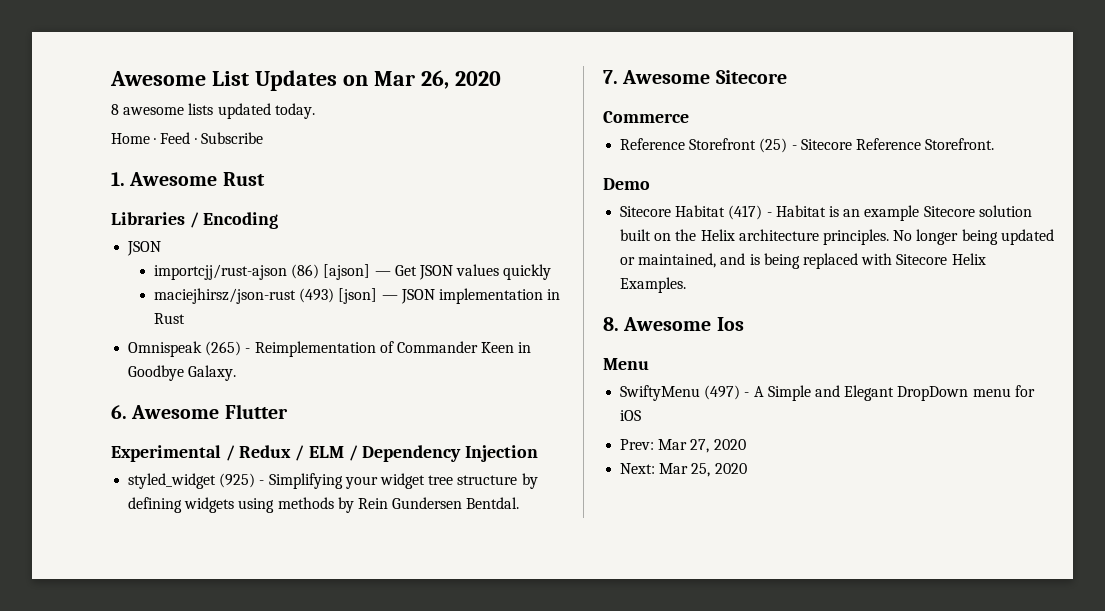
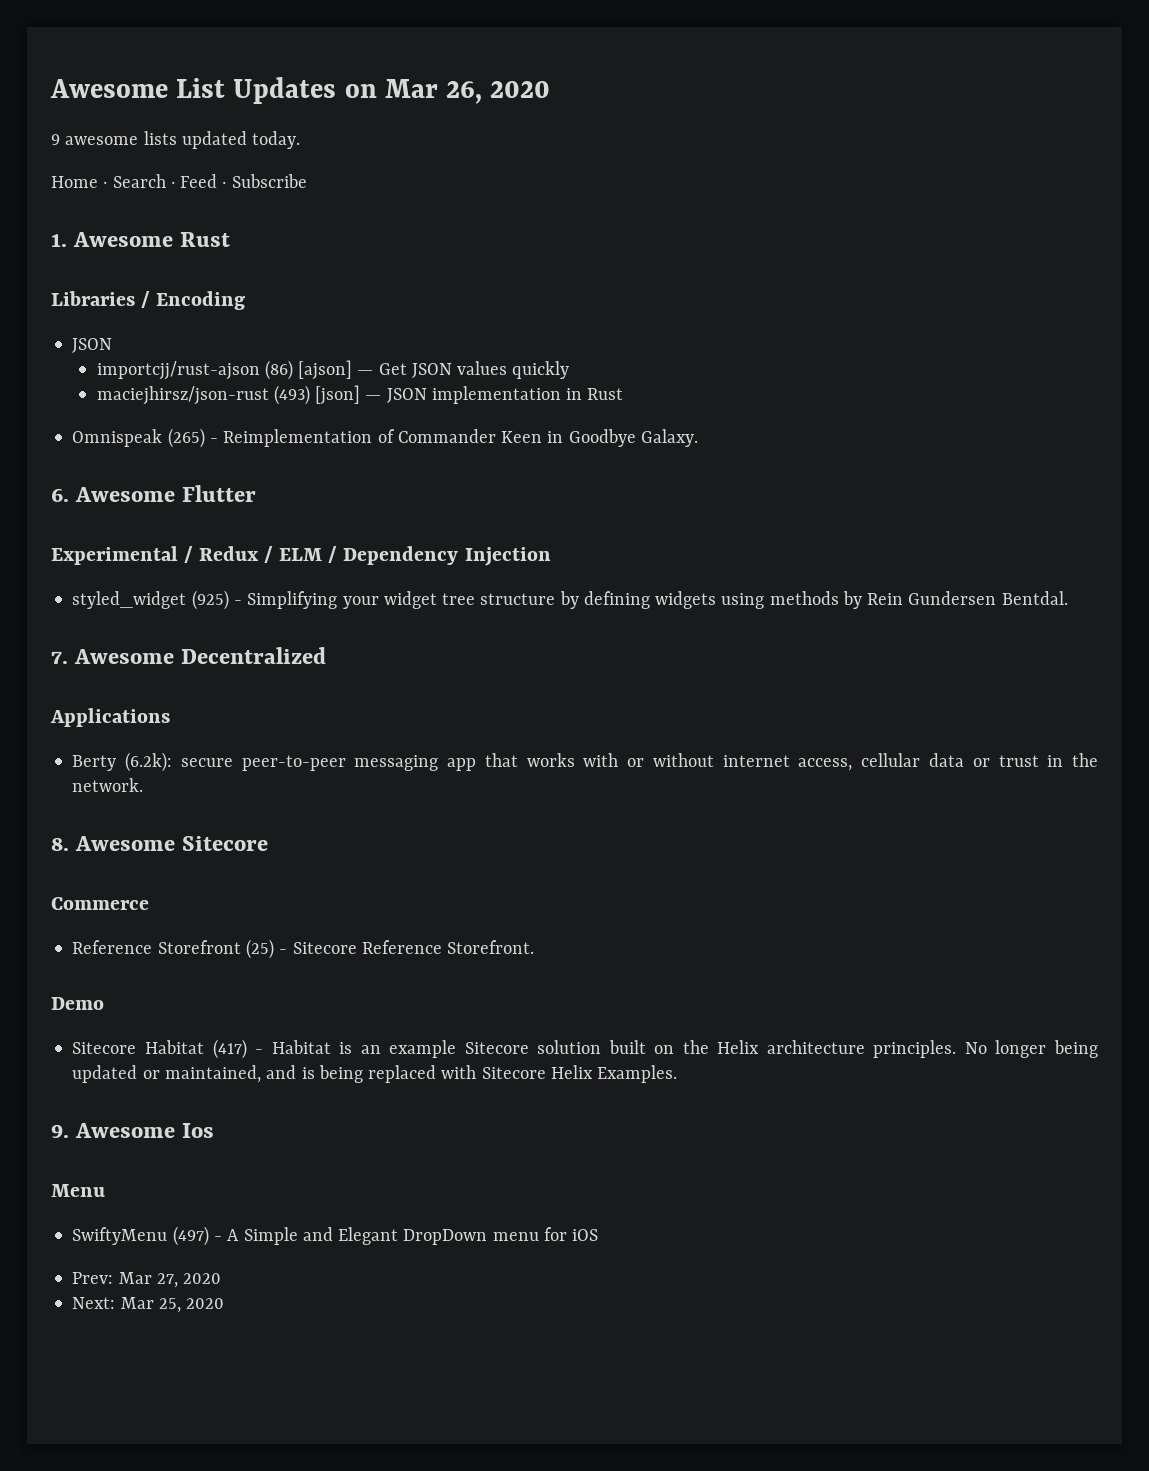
[111,104,119,115] 8 -> [51,134,60,145] 9
(157, 141) none -> [112,174,175,188] Search ·
(711, 77) none -> [181,647,327,664] [50,708,170,727] [72,752,1098,772] [72,778,144,792] [51,836,176,851] Decentralized // Applications // Berty (6.2k): secure peer-to-peer messaging app that works with or without internet access, cellular data or trust in the network. // 8. Awesome
[603,317,619,331] 8. -> [51,1124,69,1138] 9.

